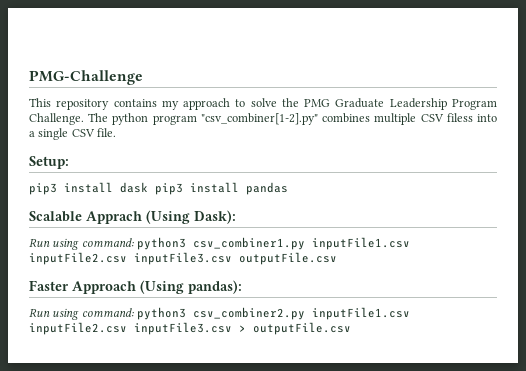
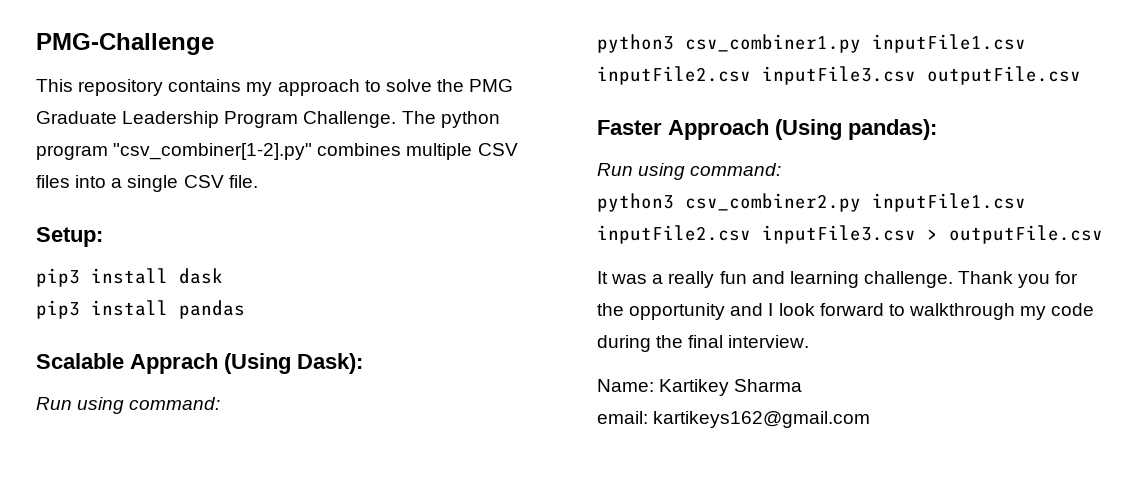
[446,113,473,122] filess -> [36,175,70,188] files
(148, 187) none -> (223, 276) //
(134, 242) none -> (221, 403) //
(134, 312) none -> (782, 169) //
(351, 328) none -> [597,271,1079,288] [597,303,1095,320] [597,335,810,352] [597,379,803,396] [597,411,871,428] // It was a really fun and learning challenge. Thank you for the opportunity and I look forward to walkthrough my code during the final interview. // Name: Kartikey Sharma // email: kartikeys162@gmail.com

